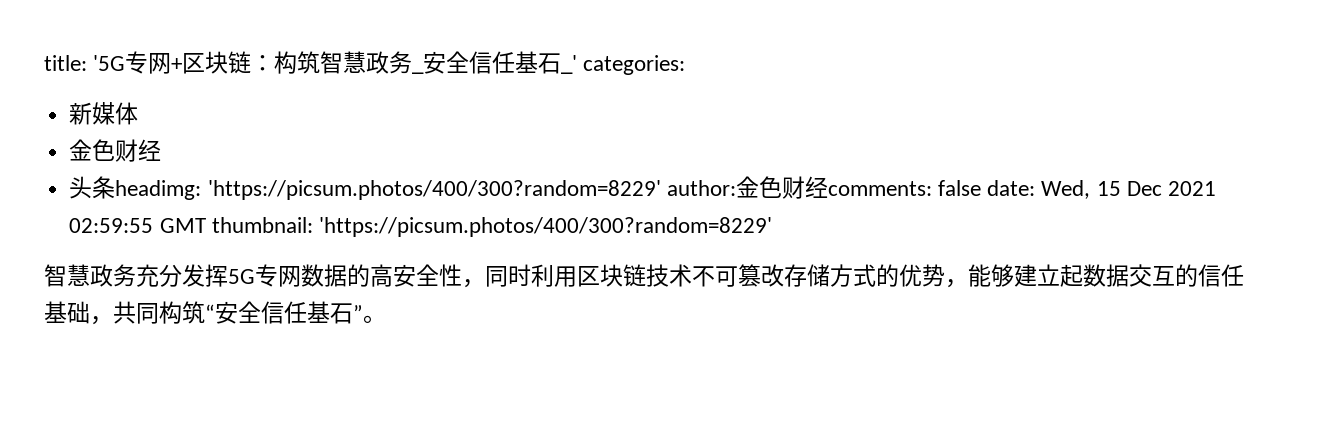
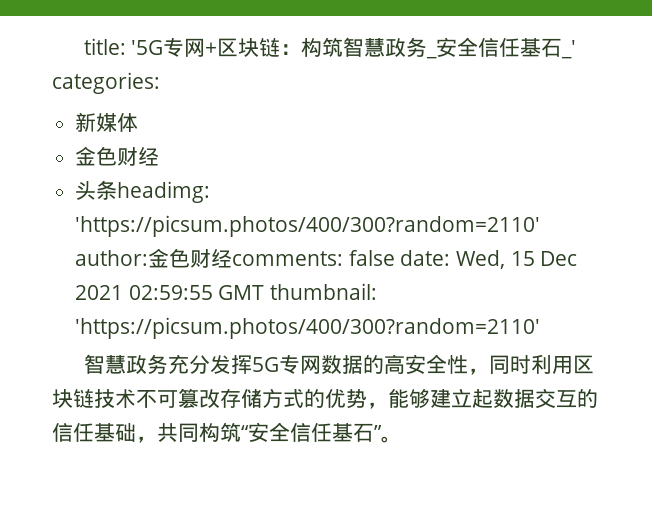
[207,180,661,200] 'https://picsum.photos/400/300?random=8229' -> [75,215,541,237] 'https://picsum.photos/400/300?random=2110'
[318,217,772,237] 'https://picsum.photos/400/300?random=8229' -> [75,317,541,339] 'https://picsum.photos/400/300?random=2110'

